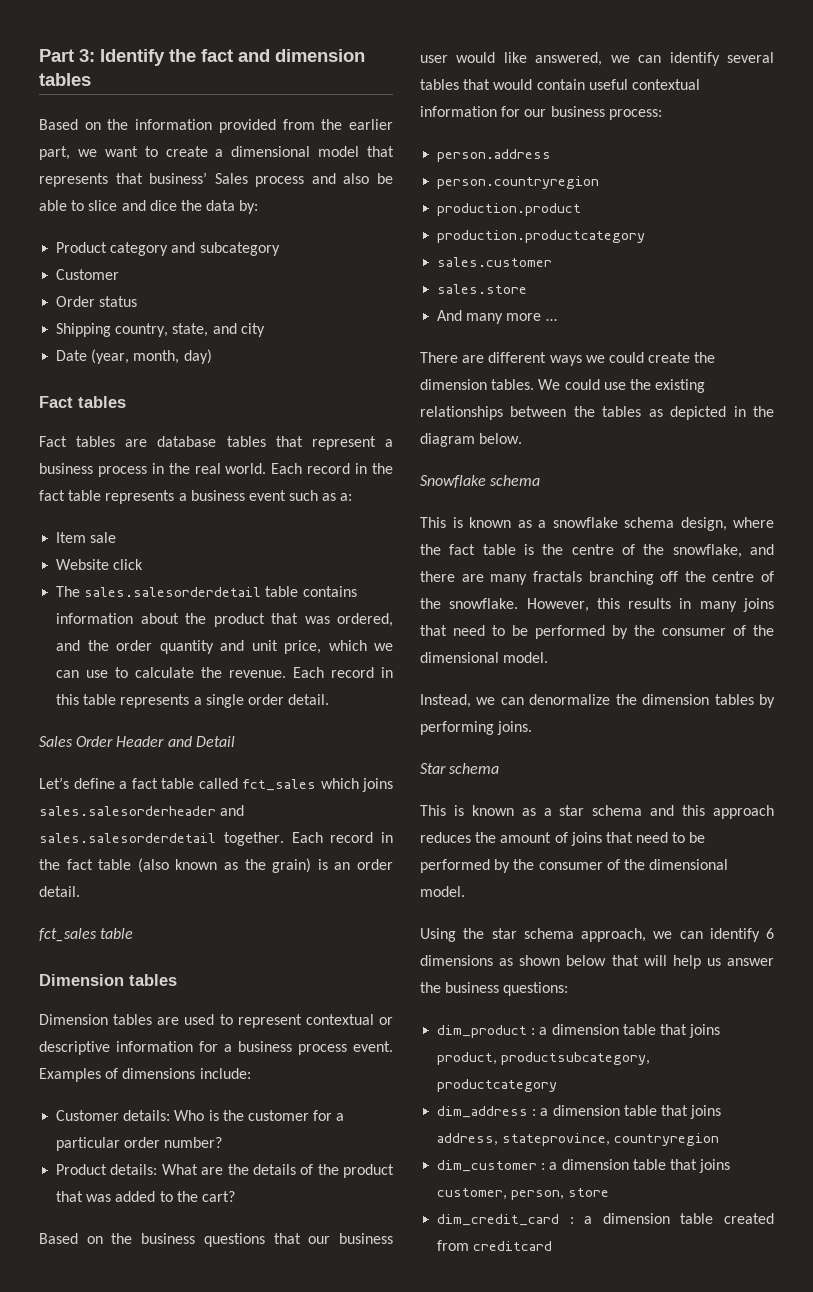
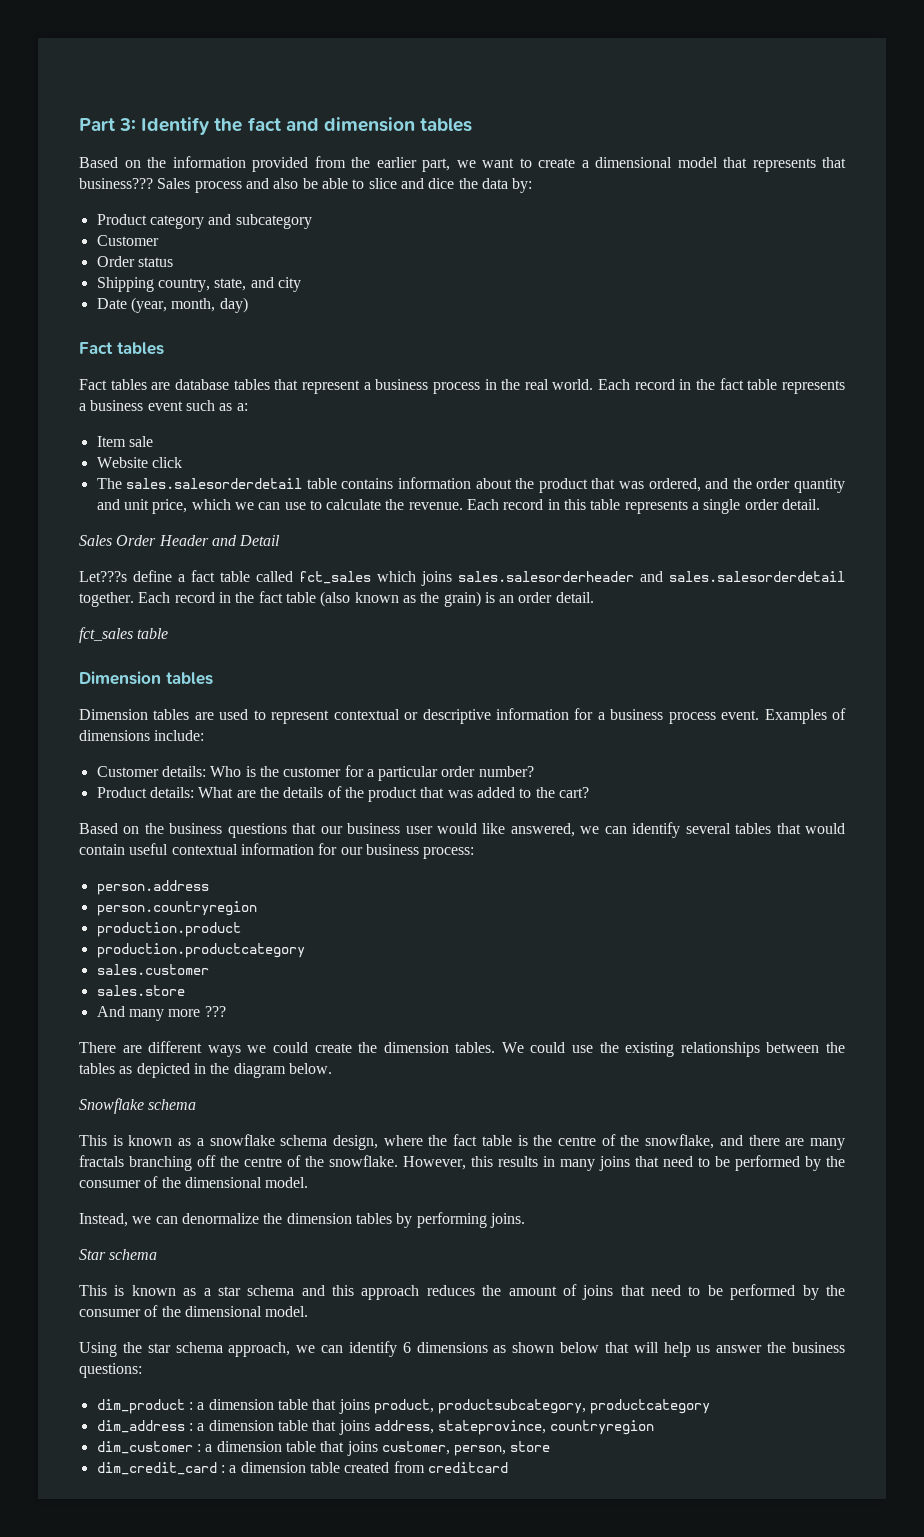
[149,172,208,184] business’ -> [79,178,153,189] business???
[39,777,69,789] Let’s -> [79,571,127,582] Let???s
[545,319,557,321] … -> [204,1006,226,1017] ???

